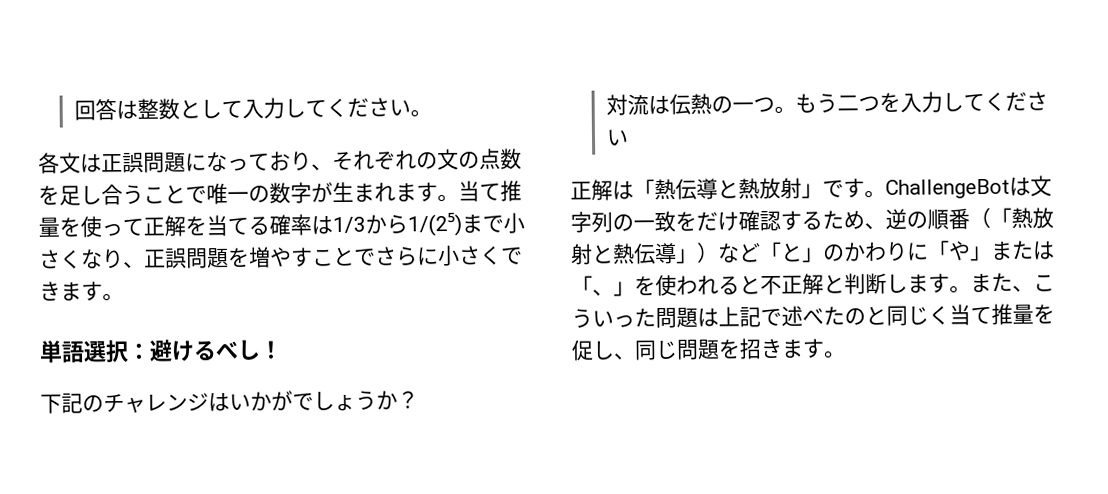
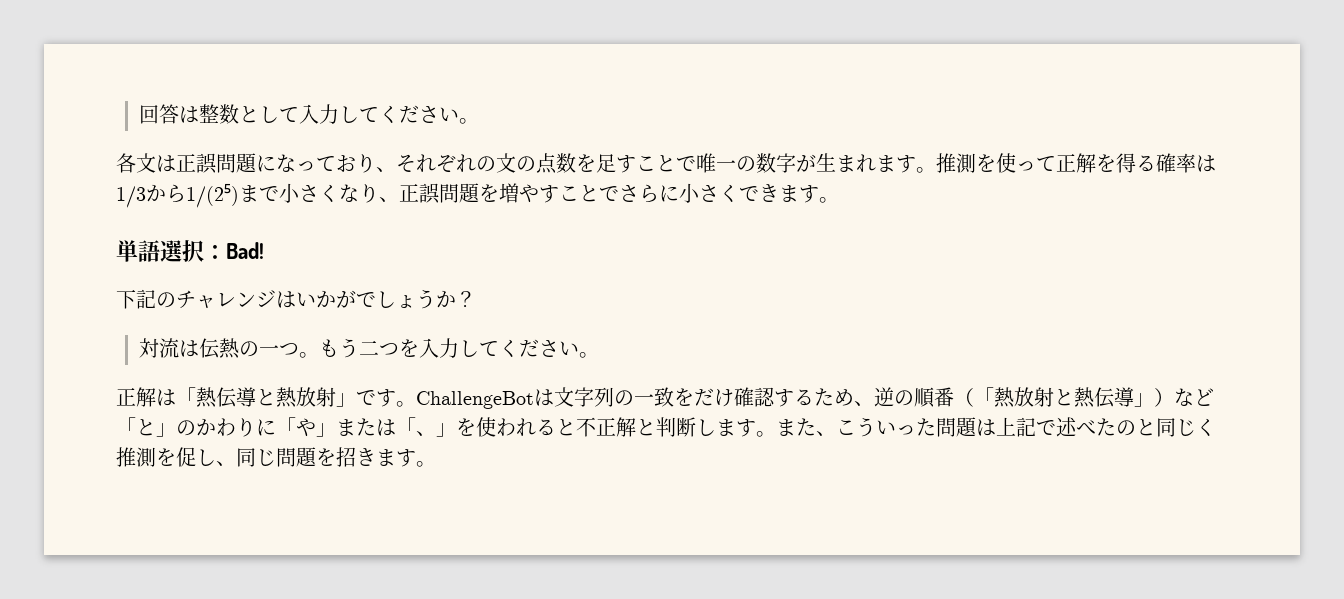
[80,183,144,206] し合う -> [616,155,636,173] す
[458,180,522,202] [38,217,60,237] 当て推量 -> [936,153,976,173] 推測
[206,215,249,237] 当て -> [1116,153,1136,173] 得
[149,339,283,362] 避けるべし！ -> [226,242,264,259] Bad!
(629, 137) none -> [579,352,600,358] 。
[949,303,1034,326] 当て推量 -> [116,447,156,467] 推測

